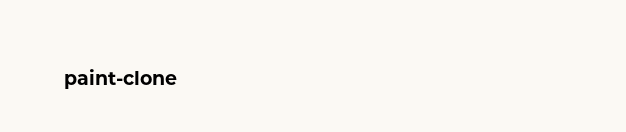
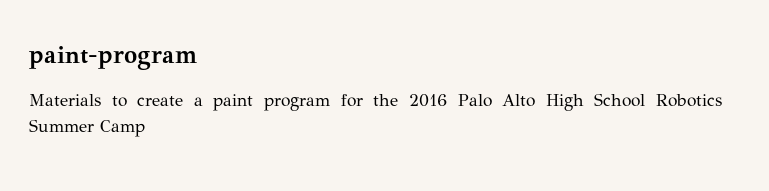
[64,69,177,89] paint-clone -> [29,46,197,70] [29,93,723,111] [29,119,145,137] paint-program // Materials to create a paint program for the 2016 Palo Alto High School Robotics Summer Camp

